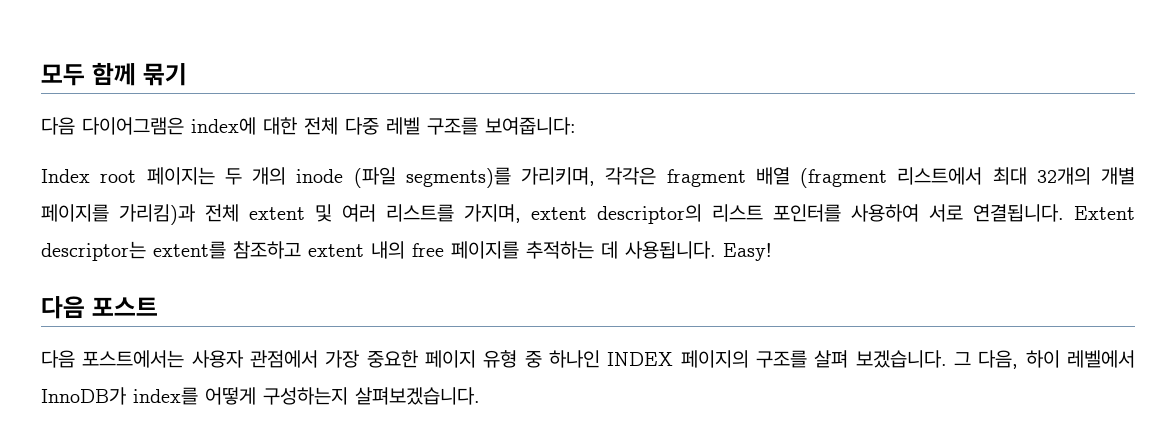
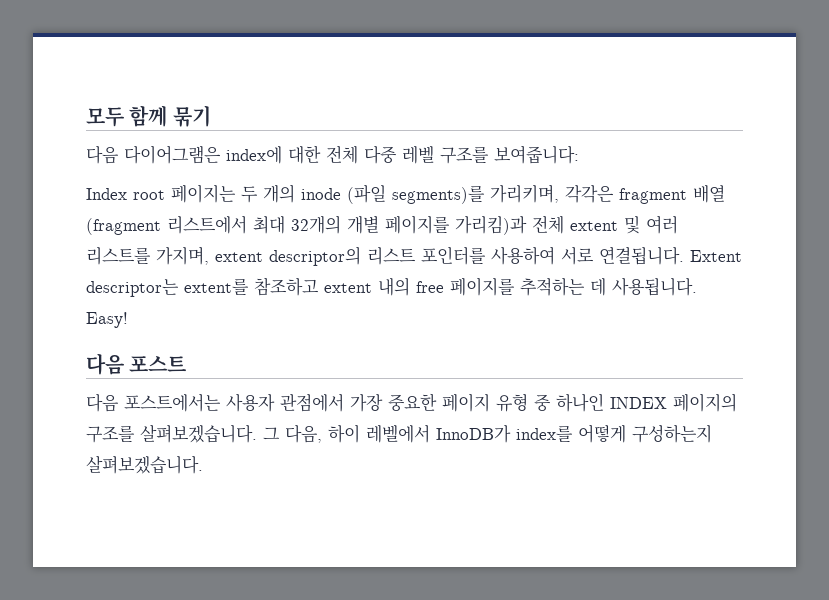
[814,350,947,368] 살펴 보겠습니다. -> [140,424,257,443] 살펴보겠습니다.

